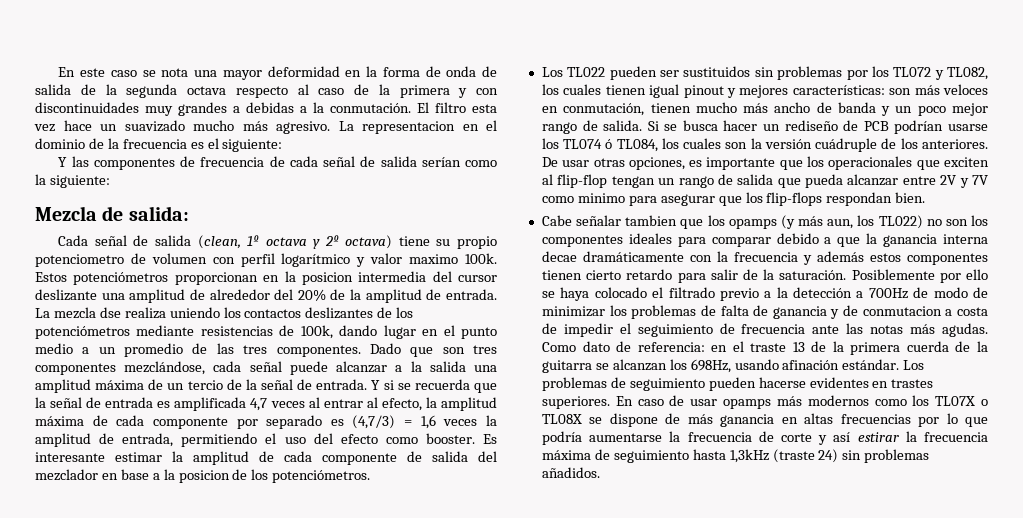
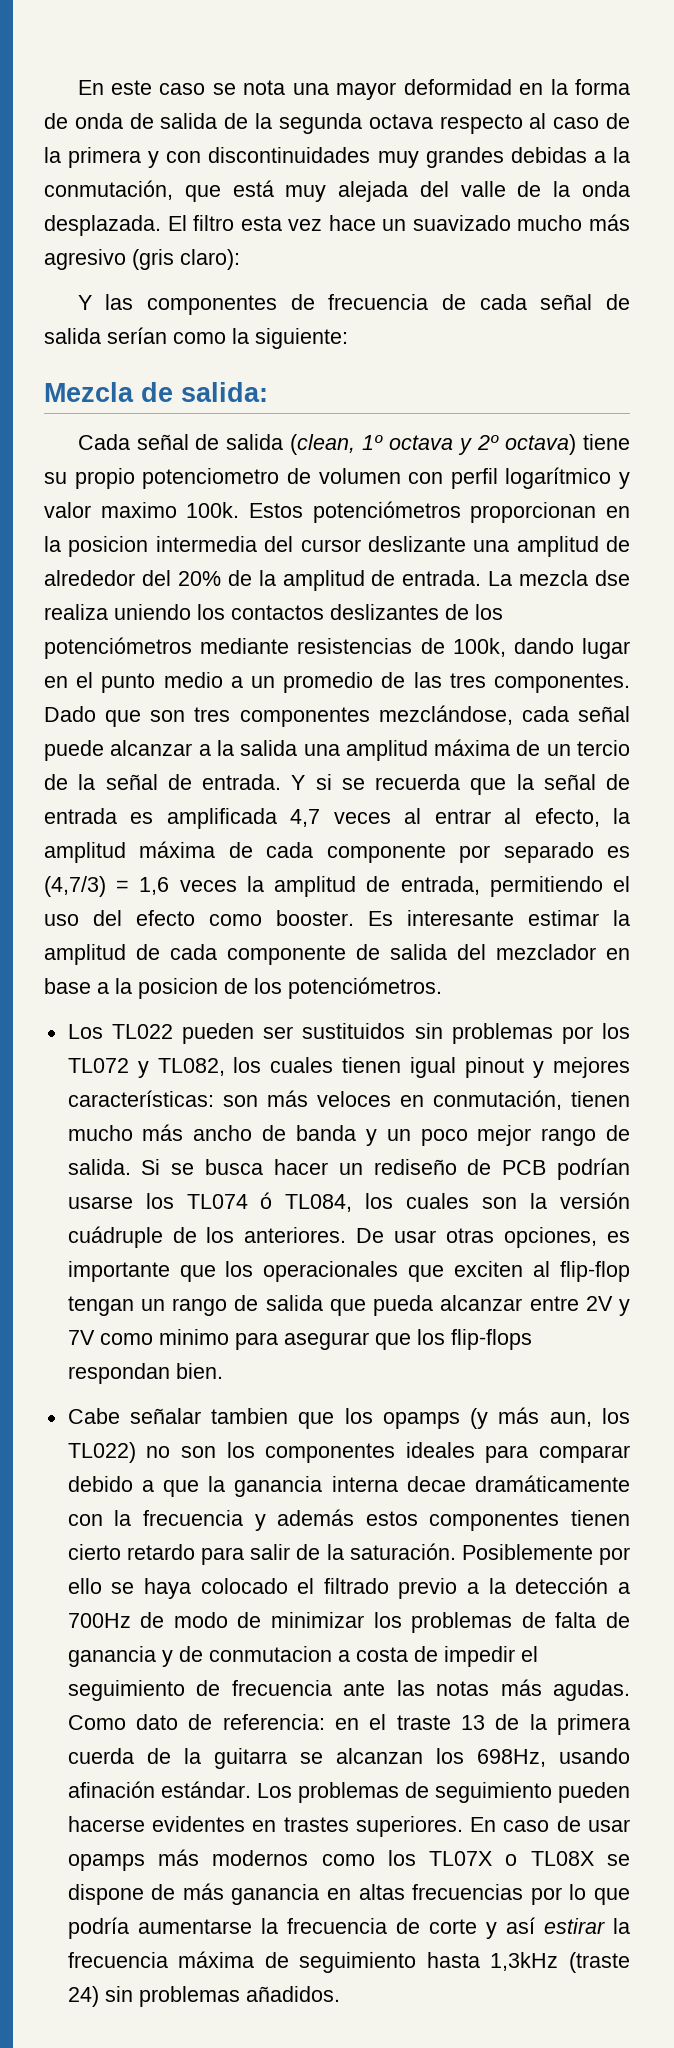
[233,106,240,113] a -> (504, 157) none
[330,103,411,113] conmutación. -> [44,180,630,202] [44,215,161,236] conmutación, que está muy alejada del valle de la onda desplazada.
[276,120,497,134] [35,138,283,152] agresivo. La representacion en el dominio de la frecuencia es el siguiente: -> [44,249,240,270] agresivo (gris claro):

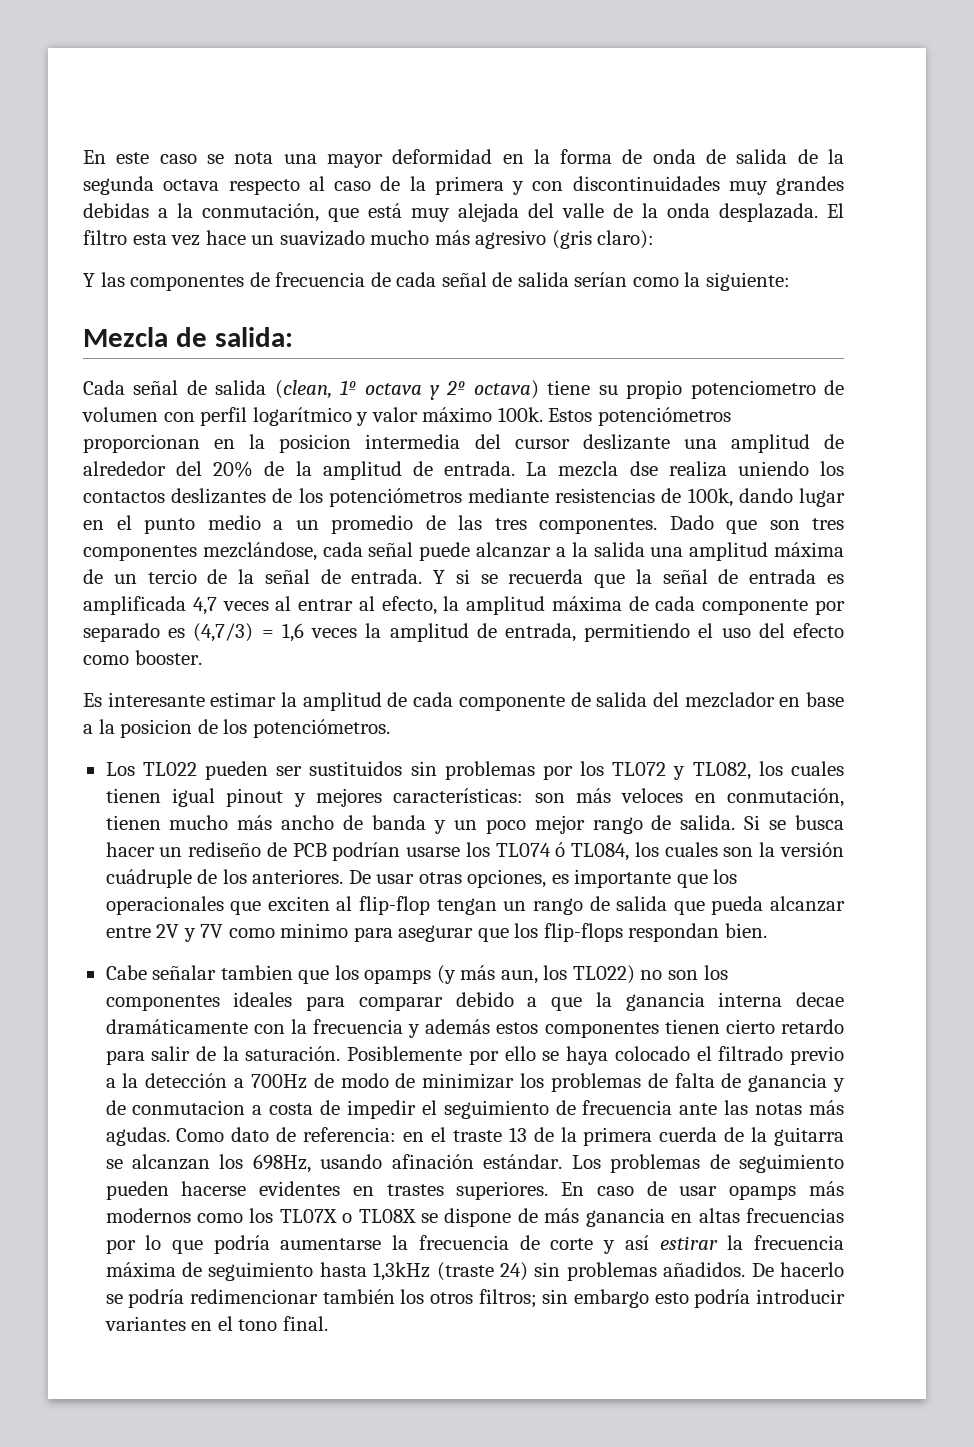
[100,502,177,518] maximo -> [422,407,493,422] máximo
(354, 918) none -> (202, 657) //
(340, 1994) none -> [751,1262,845,1277] [105,1289,845,1308] [104,1316,328,1331] De hacerlo se podría redimencionar también los otros filtros; sin embargo esto podría introducir variantes en el tono final.

